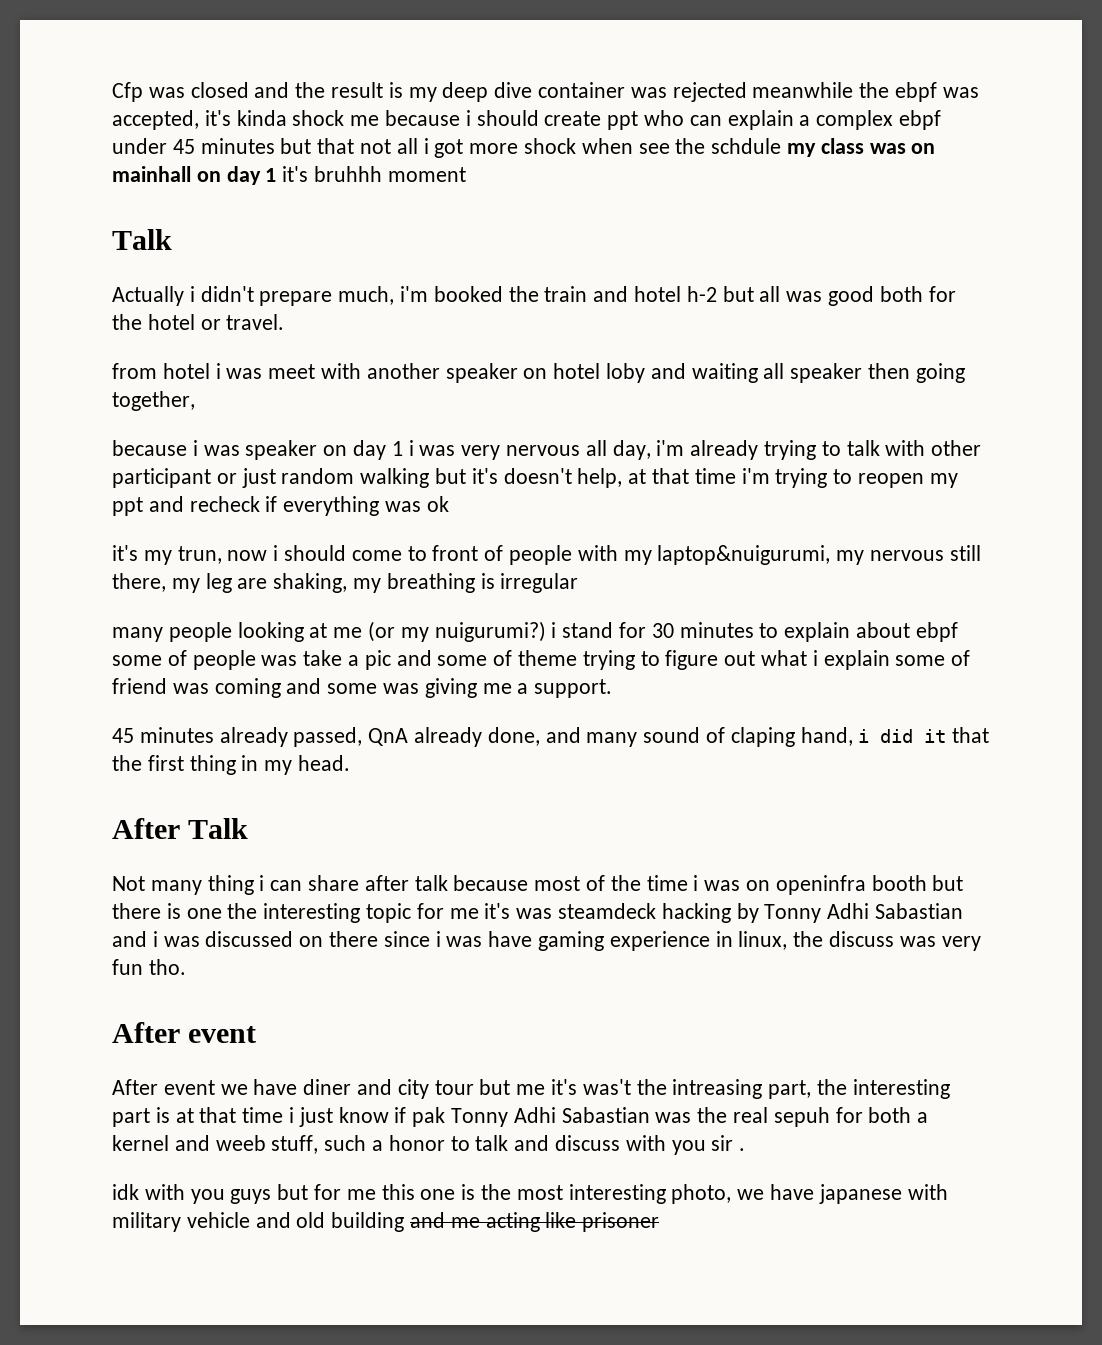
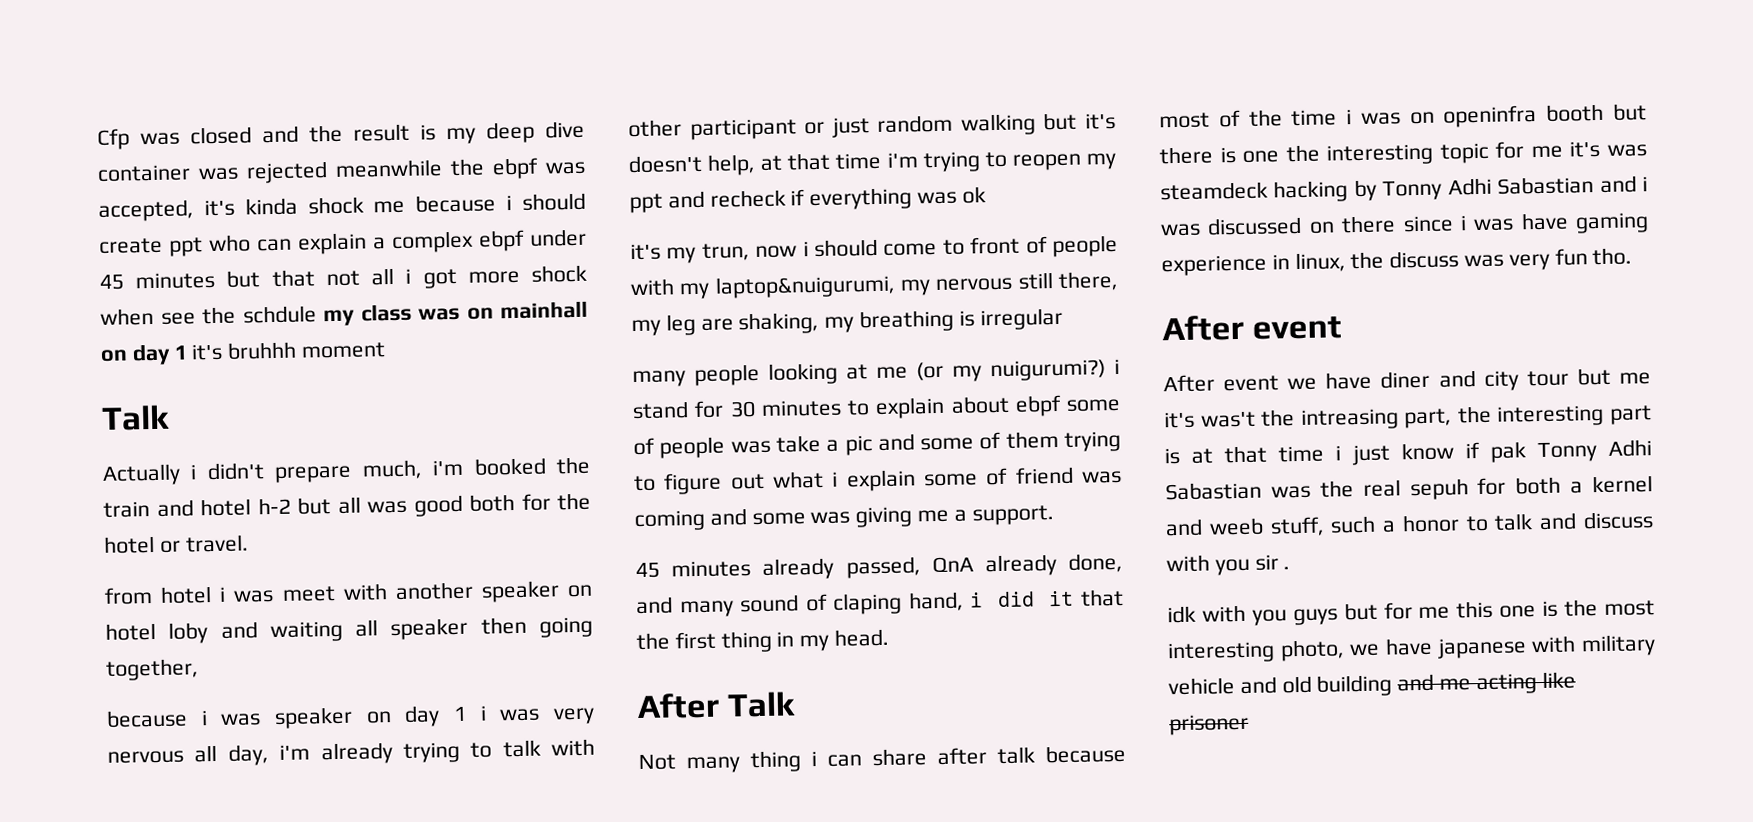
[518,650,578,666] theme -> [1005,430,1059,449] them

